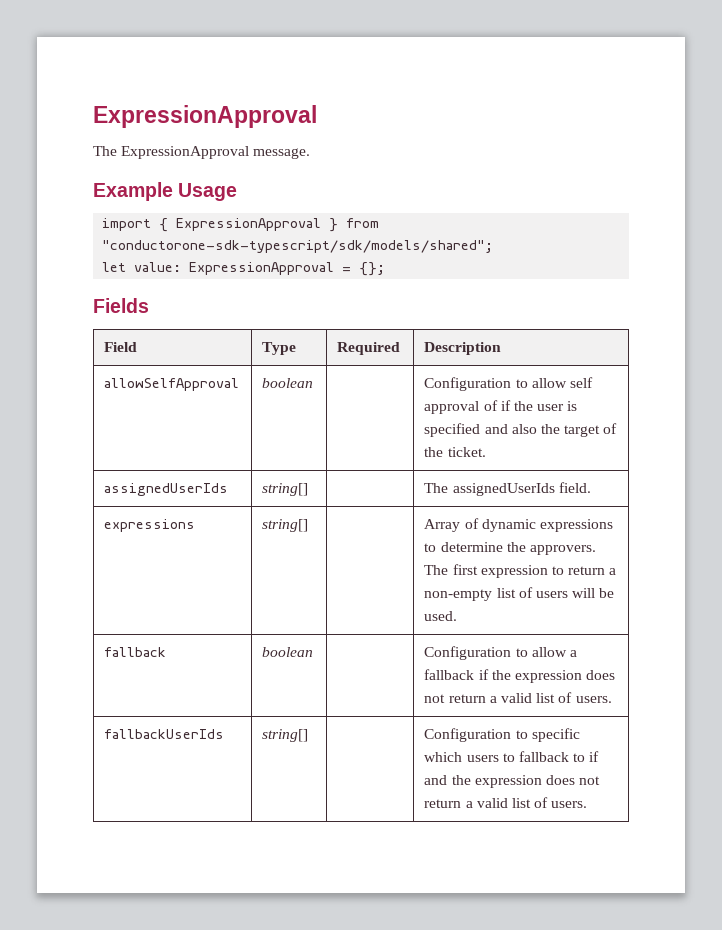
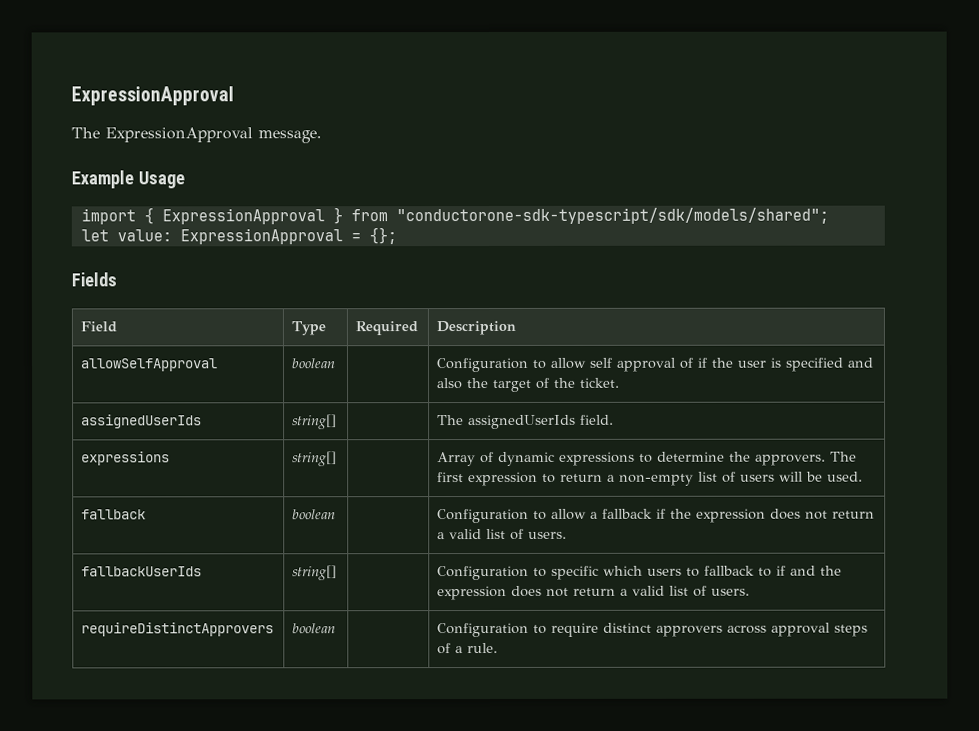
(588, 804) none -> [81,622,275,637] [292,623,337,634] [437,622,869,638] [437,642,499,655] // requireDistinctApprovers | boolean | | Configuration to require distinct approvers across approval steps of a rule.

